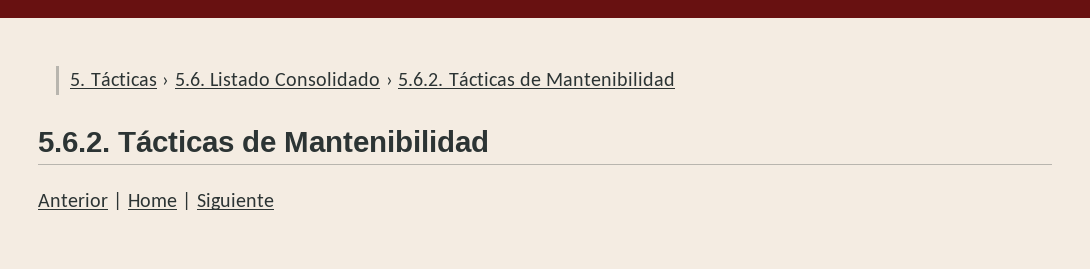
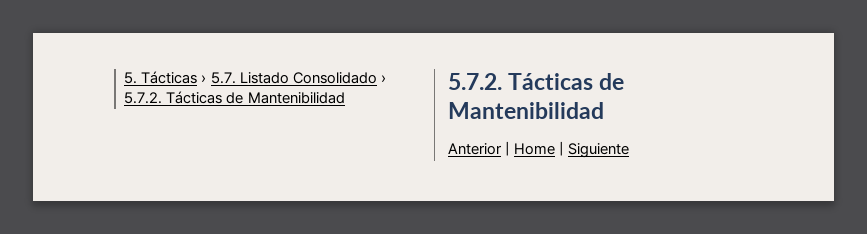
[174,72,205,86] 5.6. -> [210,72,236,84] 5.7.
[398,72,676,86] [38,132,110,152] 5.6.2. Tácticas de Mantenibilidad // 5.6.2. -> [124,91,345,104] [448,73,502,90] 5.7.2. Tácticas de Mantenibilidad // 5.7.2.

